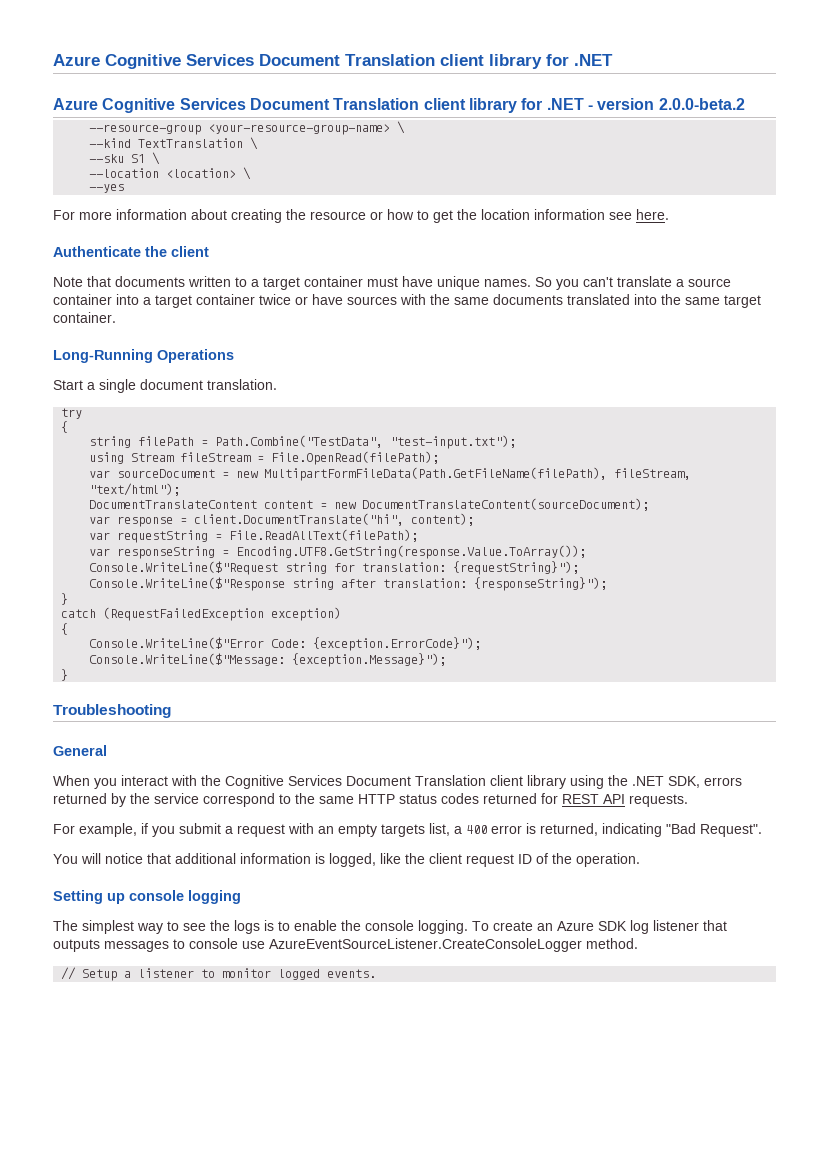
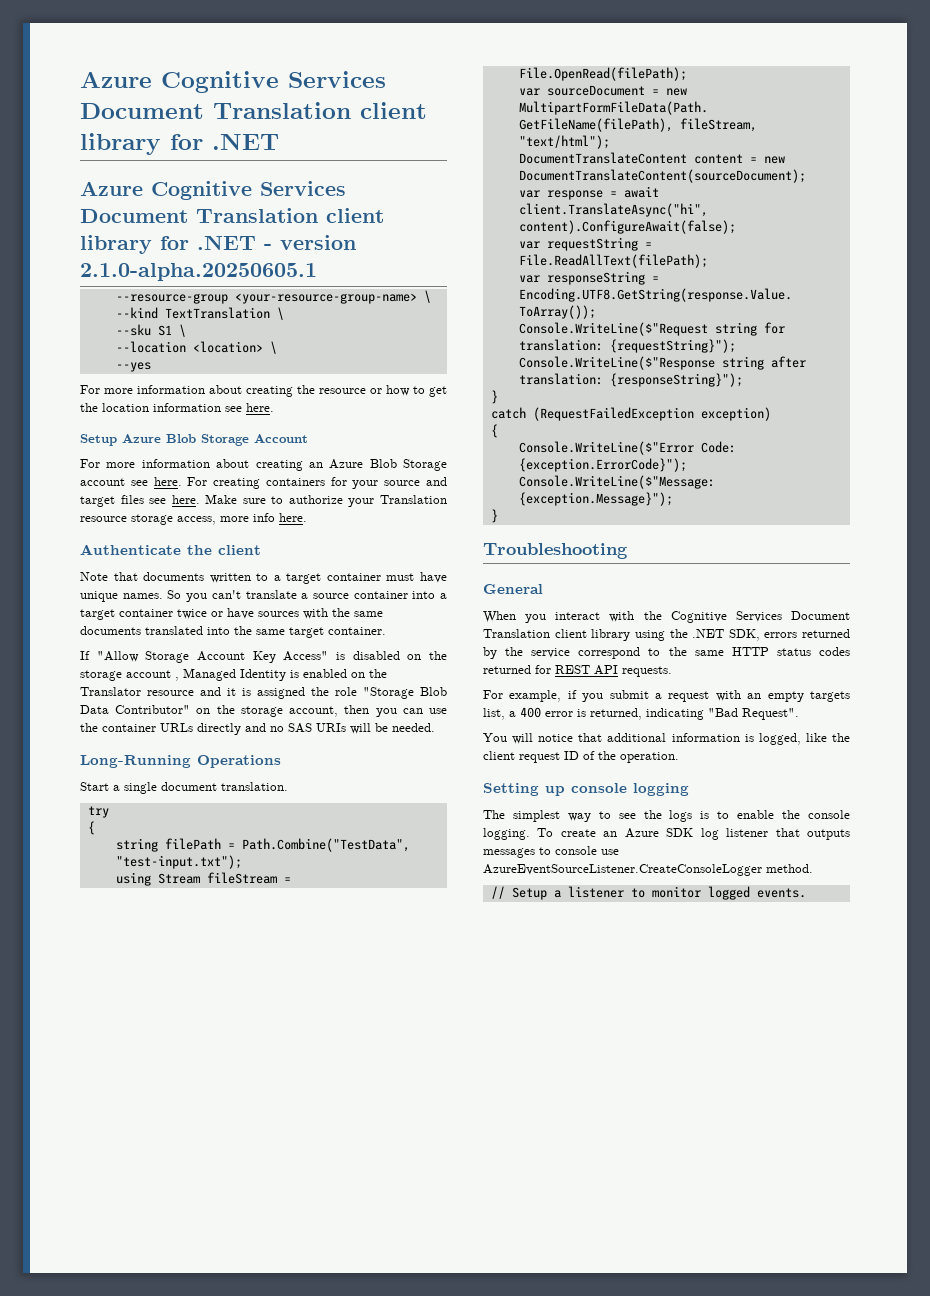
[658,98,745,110] 2.0.0-beta.2 -> [80,263,317,281] 2.1.0-alpha.20250605.1
(669, 214) none -> [80,434,308,446] [80,459,447,471] [80,477,447,489] [80,494,447,507] [80,513,307,525] // Setup Azure Blob Storage Account // For more information about creating an Azure Blob Storage account see here. For creating containers for your source and target files see here. Make sure to authorize your Translation resource storage access, more info here.
(116, 317) none -> [80,651,448,663] [80,668,387,681] [80,687,447,699] [80,705,448,717] [80,723,435,735] // If "Allow Storage Account Key Access" is disabled on the storage account , Managed Identity is enabled on the Translator resource and it is assigned the role "Storage Blob Data Contributor" on the storage account, then you can use the container URLs directly and no SAS URIs will be needed.
[194,513,475,526] client.DocumentTranslate("hi", content); -> [623,186,659,198] [518,203,708,217] [518,220,736,234] await client.TranslateAsync("hi", content).ConfigureAwait(false);

